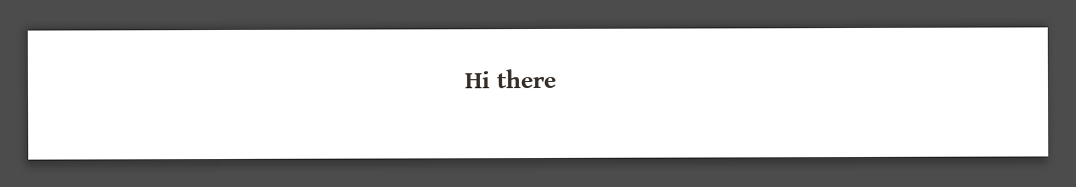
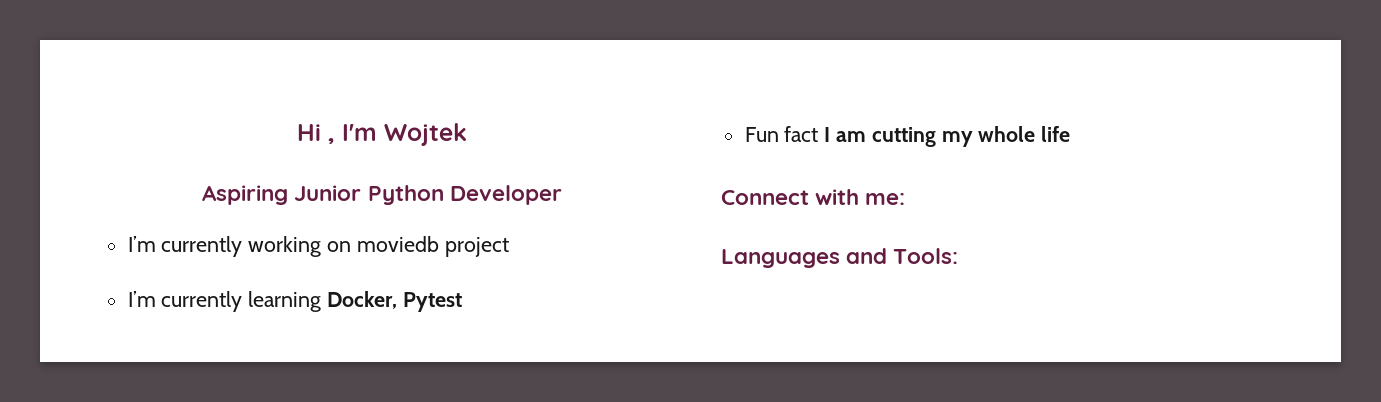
[495,68,556,89] there -> [328,123,467,146] [202,185,562,205] [127,236,509,257] [127,291,462,312] [744,126,1071,147] [721,189,906,205] [721,248,959,268] , I'm Wojtek // Aspiring Junior Python Developer // I’m currently working on moviedb project // I’m currently learning Docker, Pytest // Fun fact I am cutting my whole life // Connect with me: // Languages and Tools:

